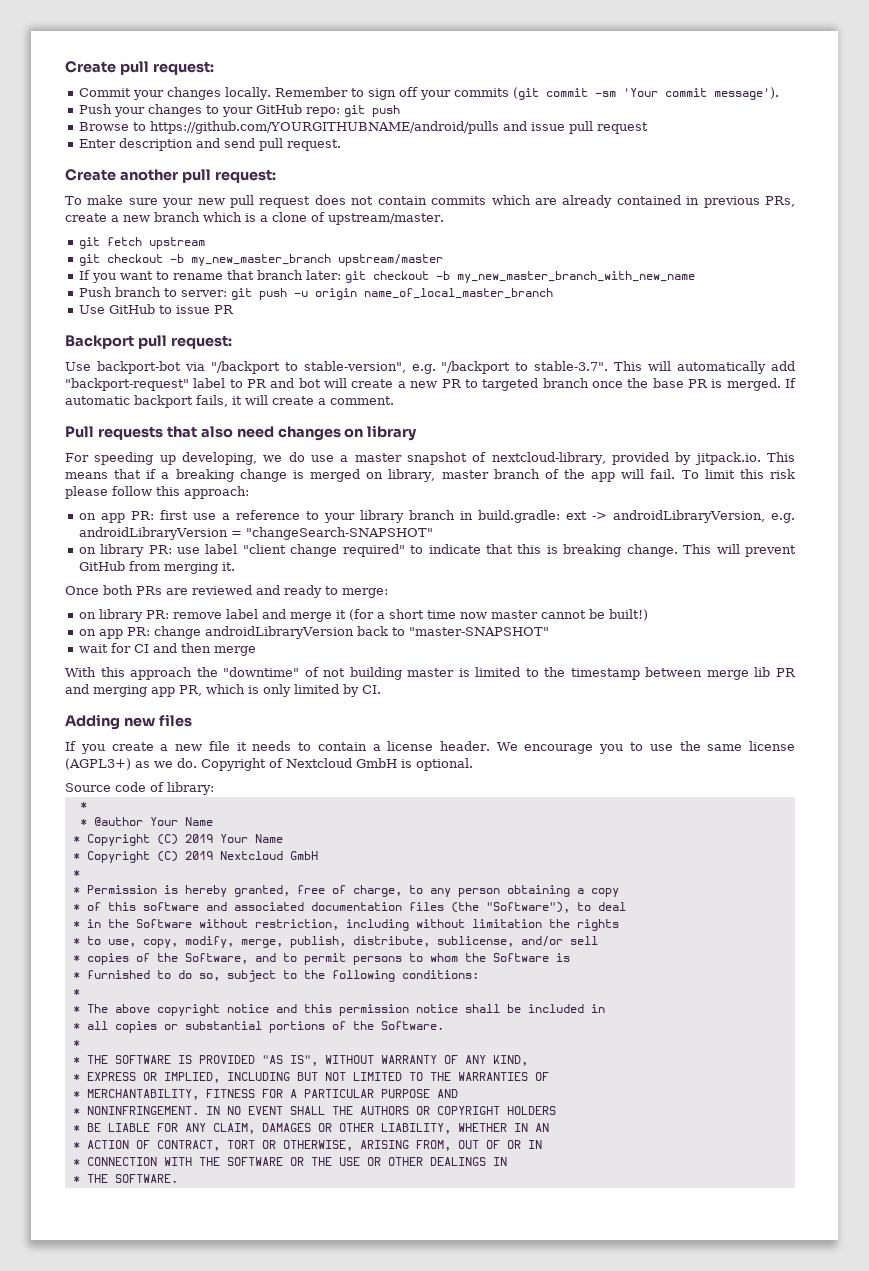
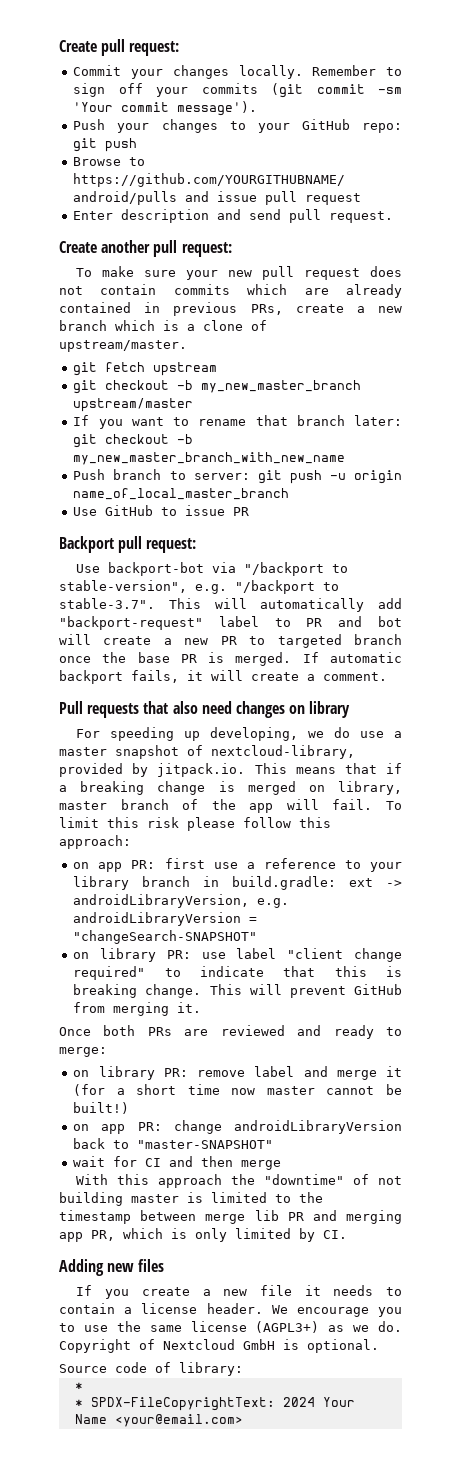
[93,817,213,826] [72,834,283,846] [72,851,318,863] [72,870,80,877] [72,885,619,897] [72,902,626,913] [72,919,619,931] [72,936,598,948] [72,953,570,965] [72,970,479,982] [72,989,80,996] [72,1004,605,1016] [72,1021,444,1033] [72,1040,80,1047] [72,1055,528,1066] [72,1072,549,1083] [72,1089,458,1100] [72,1106,556,1115] [72,1123,549,1134] [72,1140,542,1151] [72,1157,507,1166] [72,1174,178,1183] @author Your Name // * Copyright (C) 2019 Your Name // * Copyright (C) 2019 Nextcloud GmbH // * // * Permission is hereby granted, free of charge, to any person obtaining a copy // * of this software and associated documentation files (the "Software"), to deal // * in the Software without restriction, including without limitation the rights // * to use, copy, modify, merge, publish, distribute, sublicense, and/or sell // * copies of the Software, and to permit persons to whom the Software is // * furnished to do so, subject to the following conditions: // * // * The above copyright notice and this permission notice shall be included in // * all copies or substantial portions of the Software. // * // * THE SOFTWARE IS PROVIDED "AS IS", WITHOUT WARRANTY OF ANY KIND, // * EXPRESS OR IMPLIED, INCLUDING BUT NOT LIMITED TO THE WARRANTIES OF // * MERCHANTABILITY, FITNESS FOR A PARTICULAR PURPOSE AND // * NONINFRINGEMENT. IN NO EVENT SHALL THE AUTHORS OR COPYRIGHT HOLDERS // * BE LIABLE FOR ANY CLAIM, DAMAGES OR OTHER LIABILITY, WHETHER IN AN // * ACTION OF CONTRACT, TORT OR OTHERWISE, ARISING FROM, OUT OF OR IN // * CONNECTION WITH THE SOFTWARE OR THE USE OR OTHER DEALINGS IN // * THE SOFTWARE. -> [90,1397,355,1411] [74,1414,243,1427] SPDX-FileCopyrightText: 2024 Your Name <your@email.com>

